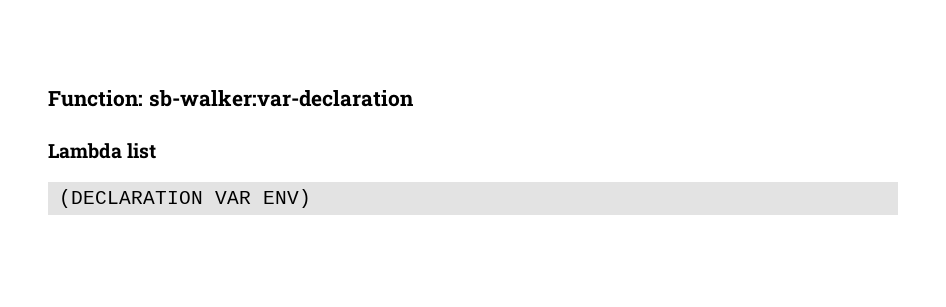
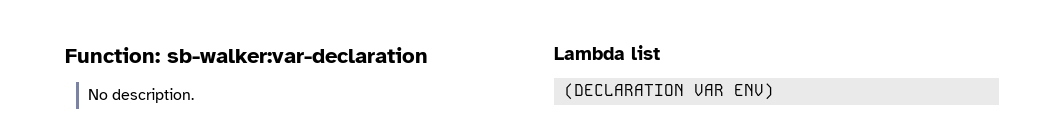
(414, 98) none -> [87,88,194,103] // No description.

